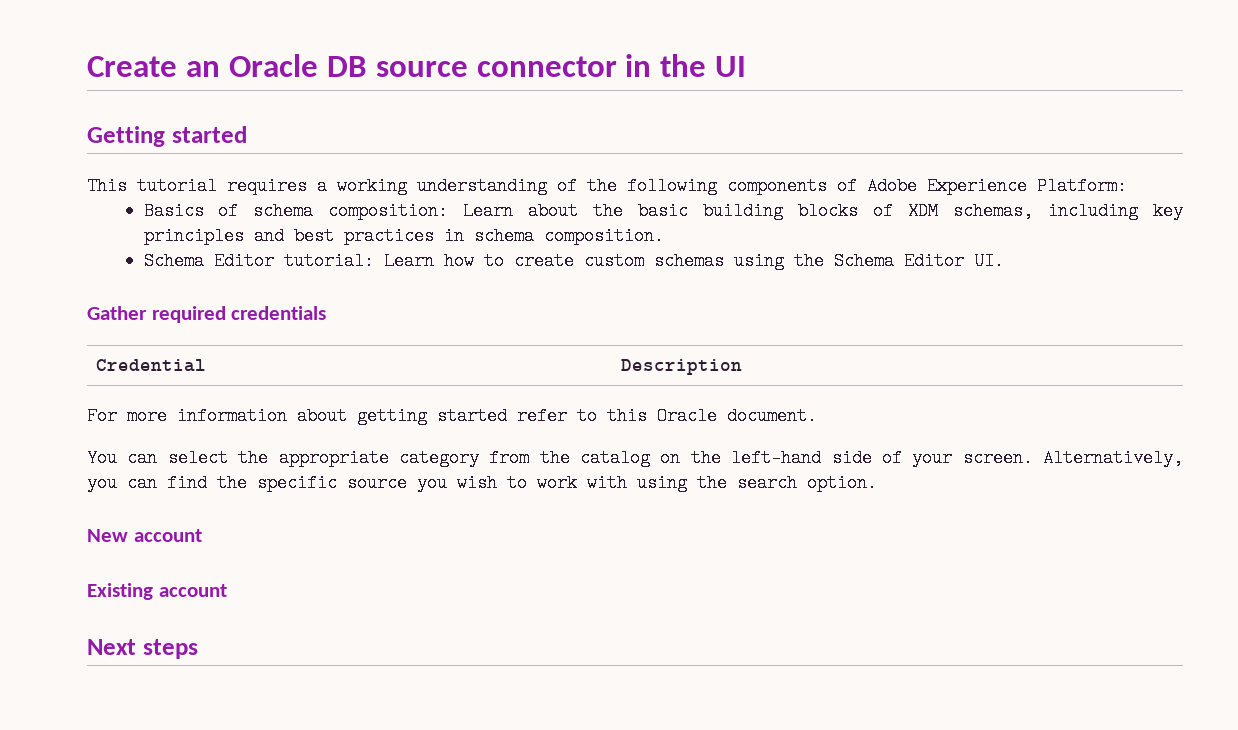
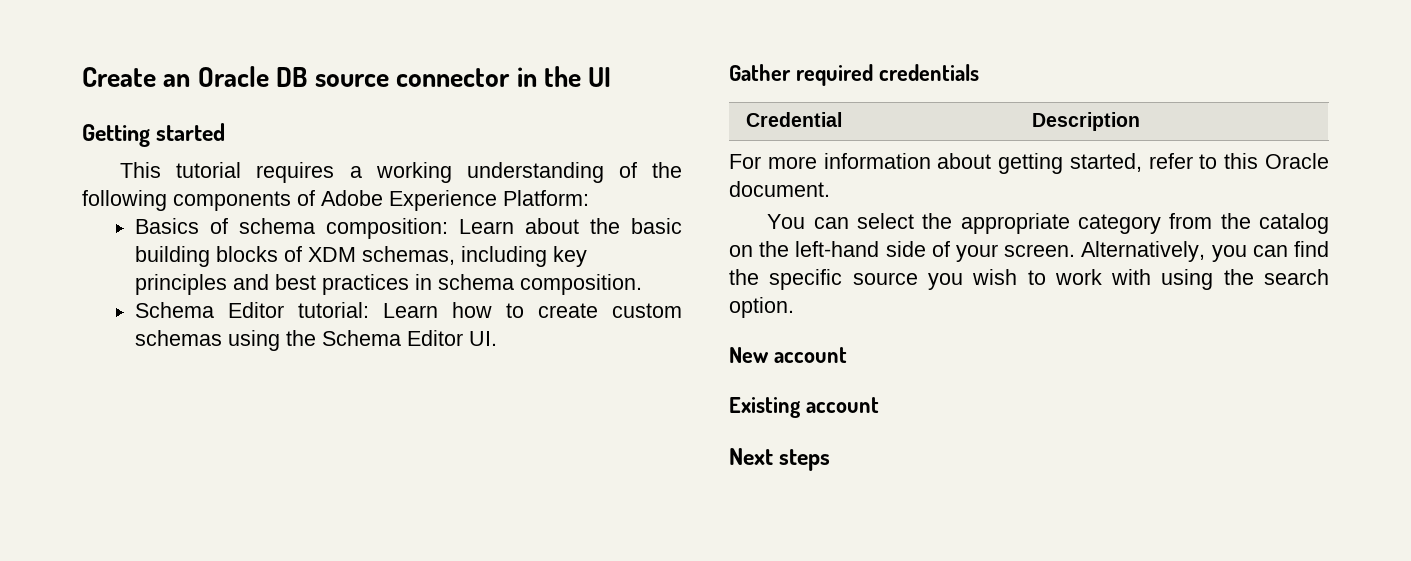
[437,407,507,425] started -> [1069,153,1142,172] started,

